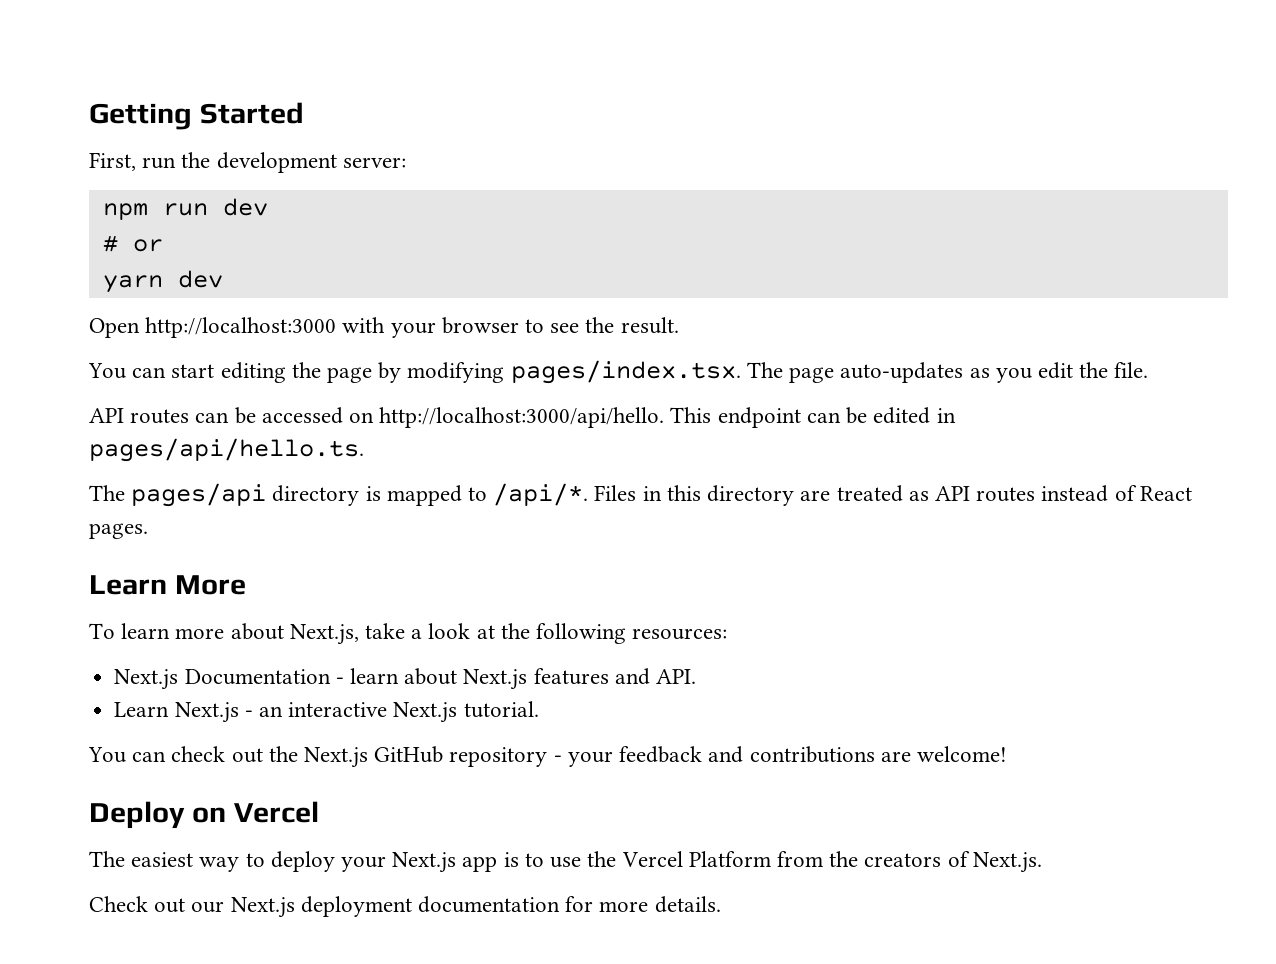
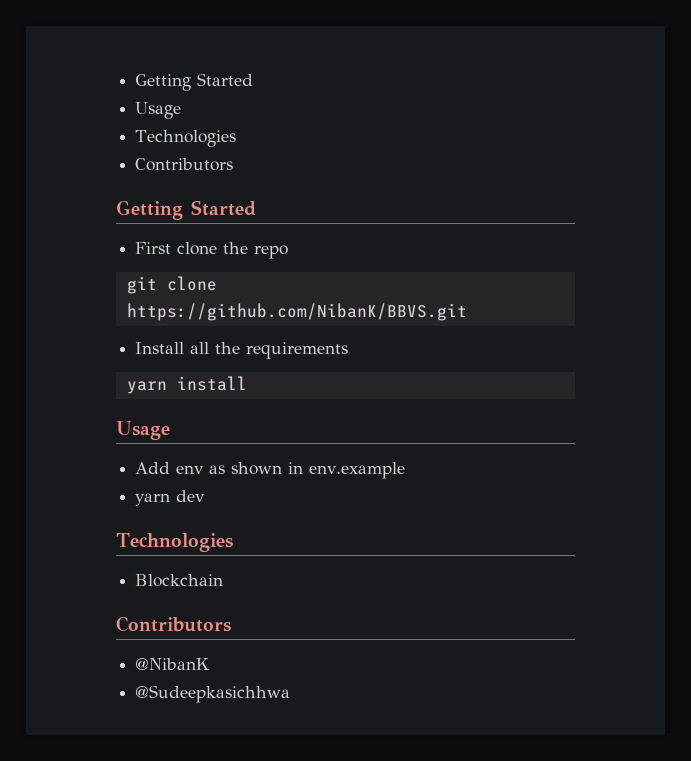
[89,102,304,130] [89,152,406,173] [102,198,268,220] [102,235,163,252] [102,270,223,293] [89,317,679,338] [88,360,1149,384] [89,407,956,428] [89,438,364,462] [89,483,1192,507] [89,523,148,539] [89,575,246,595] [89,623,728,645] [114,668,696,690] [114,701,539,723] [88,746,1007,768] [89,801,319,829] [89,851,1042,873] [89,896,721,918] Getting Started // First, run the development server: // npm run dev // # or // yarn dev // Open http://localhost:3000 with your browser to see the result. // You can start editing the page by modifying pages/index.tsx. The page auto-updates as you edit the file. // API routes can be accessed on http://localhost:3000/api/hello. This endpoint can be edited in pages/api/hello.ts. // The pages/api directory is mapped to /api/*. Files in this directory are treated as API routes instead of React pages. // Learn More // To learn more about Next.js, take a look at the following resources: // Next.js Documentation - learn about Next.js features and API. // Learn Next.js - an interactive Next.js tutorial. // You can check out the Next.js GitHub repository - your feedback and contributions are welcome! // Deploy on Vercel // The easiest way to deploy your Next.js app is to use the Vercel Platform from the creators of Next.js. // Check out our Next.js deployment documentation for more details. -> [135,73,254,91] [135,102,182,119] [135,130,237,147] [135,158,234,171] [116,200,256,220] [135,242,289,259] [126,276,217,294] [126,303,467,321] [135,342,349,359] [126,376,247,394] [116,421,170,440] [135,462,406,479] [135,490,206,506] [116,533,233,552] [135,574,224,587] [116,616,231,632] [135,658,211,670] [135,685,291,703] Getting Started // Usage // Technologies // Contributors // Getting Started // First clone the repo // git clone https://github.com/NibanK/BBVS.git // Install all the requirements // yarn install // Usage // Add env as shown in env.example // yarn dev // Technologies // Blockchain // Contributors // @NibanK // @Sudeepkasichhwa

